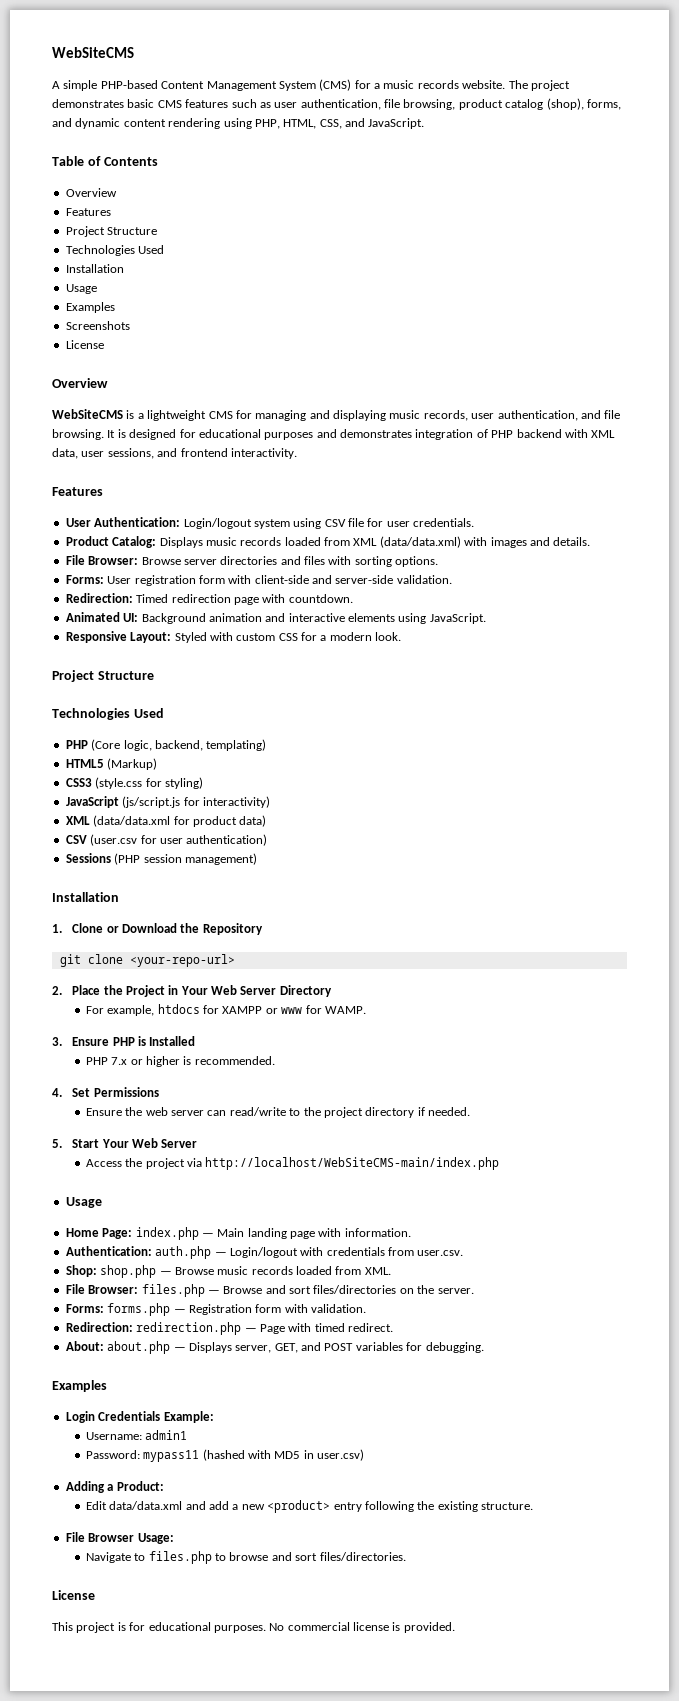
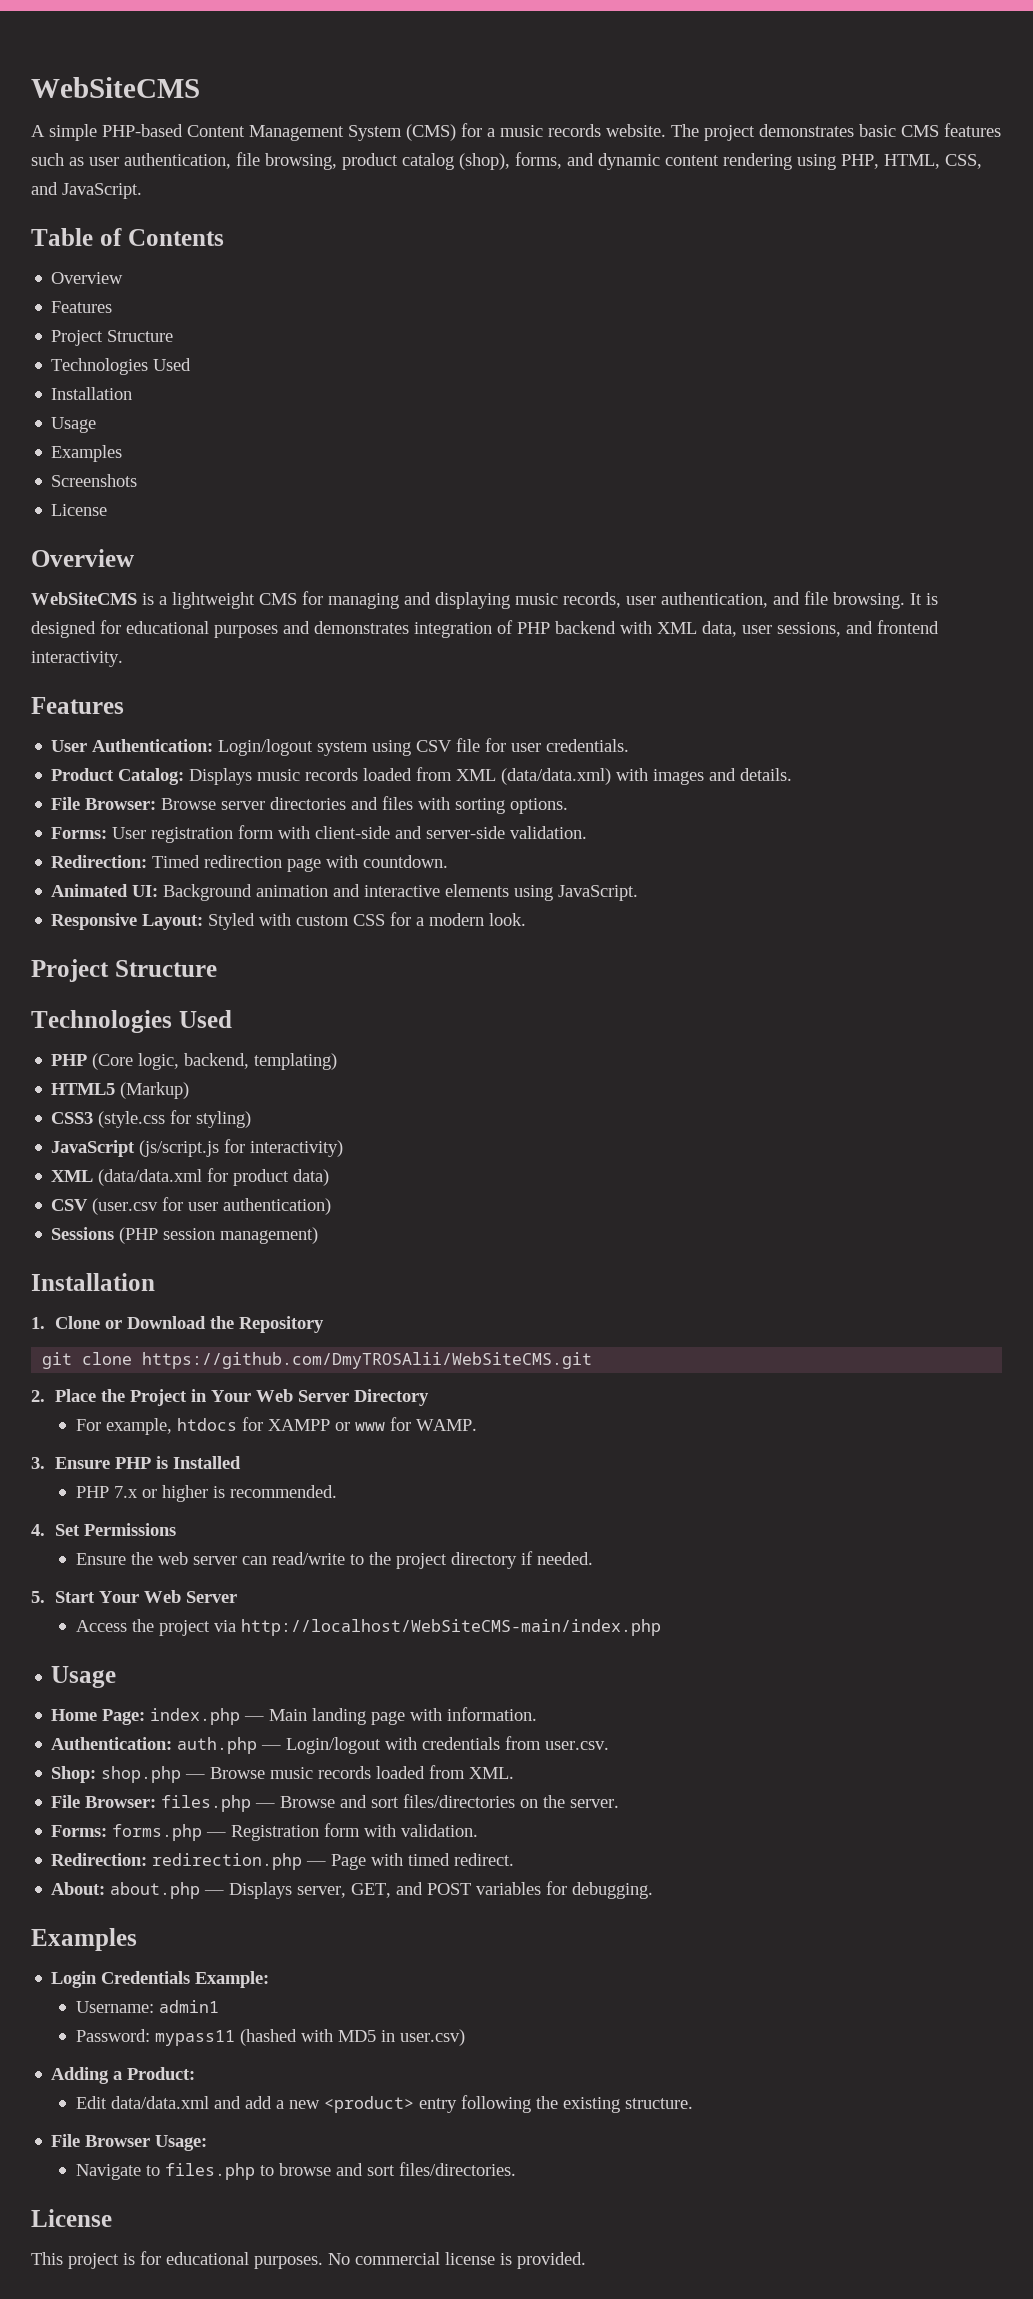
[129,954,235,967] <your-repo-url> -> [142,1352,593,1369] https://github.com/DmyTROSAlii/WebSiteCMS.git

